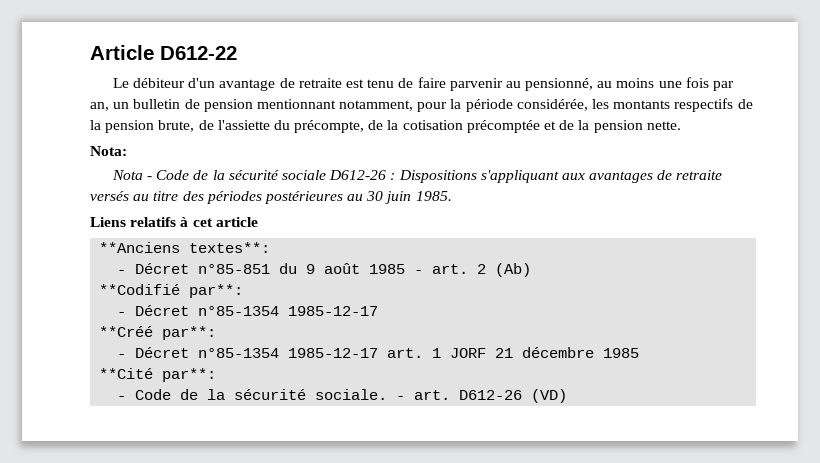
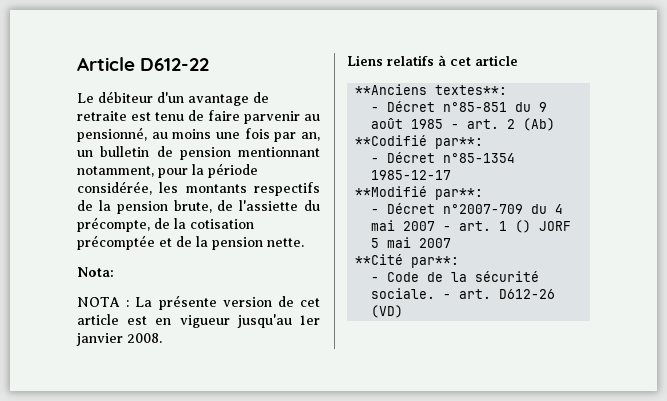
[111,170,723,183] [90,191,452,204] Nota - Code de la sécurité sociale D612-26 : Dispositions s'appliquant aux avantages de retraite versés au titre des périodes postérieures au 30 juin 1985. -> [77,295,320,310] [77,314,320,328] [76,333,162,346] NOTA : La présente version de cet article est en vigueur jusqu'au 1er janvier 2008.
[99,326,217,340] [117,347,640,358] **Créé par**: // - Décret n°85-1354 1985-12-17 art. 1 JORF 21 décembre 1985 -> [355,186,484,200] [371,203,564,214] [371,220,572,233] [371,237,452,248] **Modifié par**: // - Décret n°2007-709 du 4 mai 2007 - art. 1 () JORF 5 mai 2007

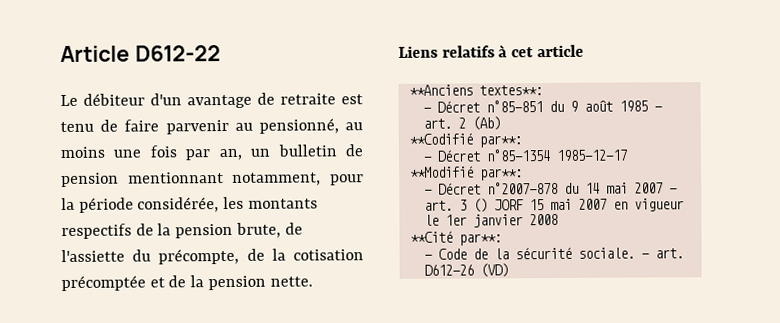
[77,267,114,277] [77,295,320,310] [77,314,320,328] [76,333,162,346] // Nota: // NOTA : La présente version de cet article est en vigueur jusqu'au 1er janvier 2008. -> (313, 281) none
[443,204,564,214] n°2007-709 du 4 -> [486,181,600,195] n°2007-878 du 14
[499,221,508,231] 1 -> [458,199,467,211] 3
[371,237,452,248] 5 mai 2007 -> [528,198,684,212] [423,213,558,228] 15 mai 2007 en vigueur le 1er janvier 2008

